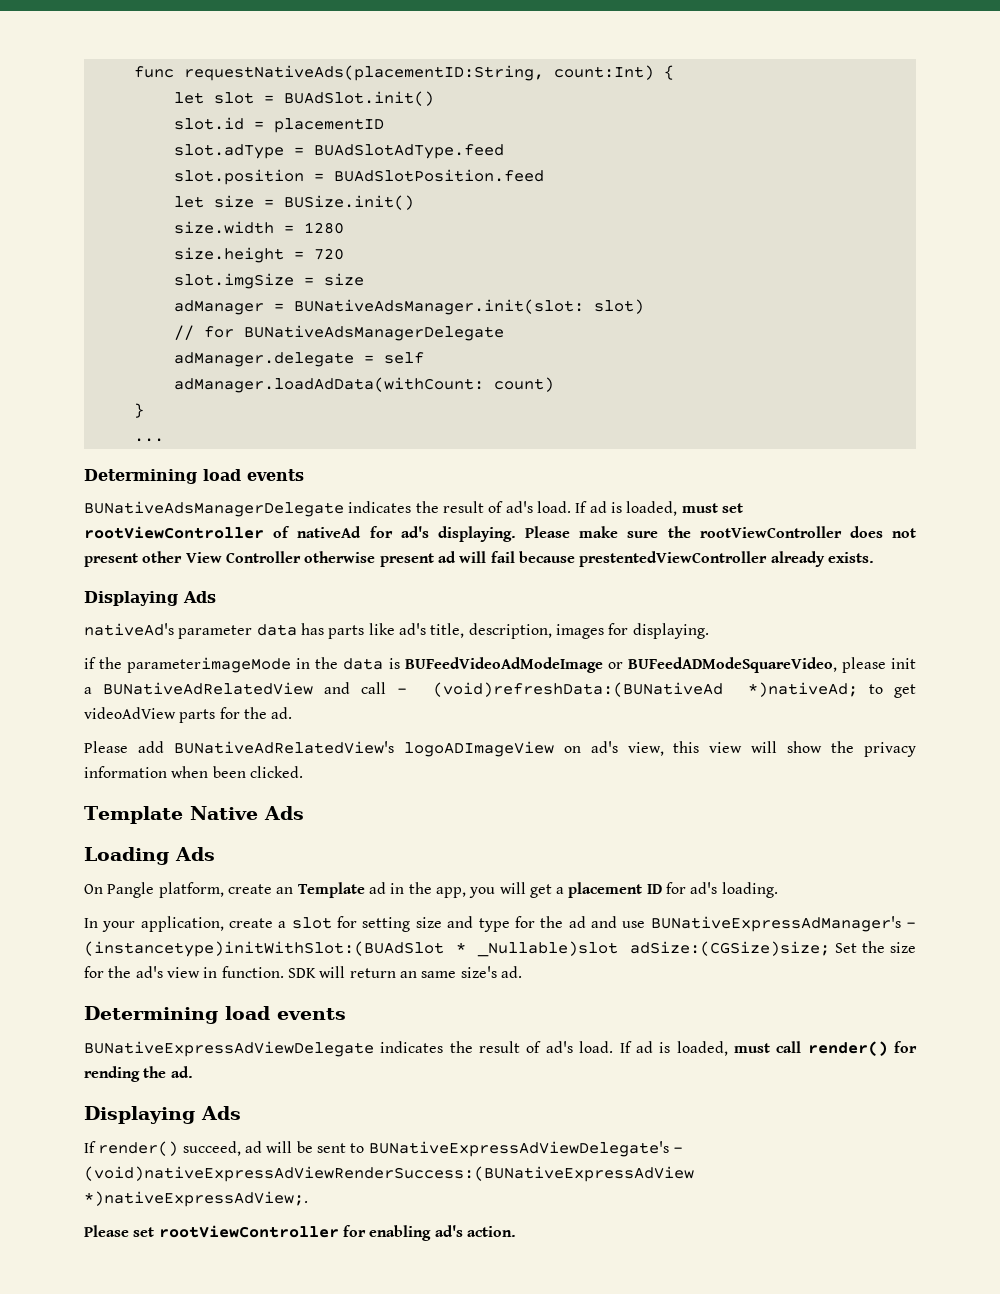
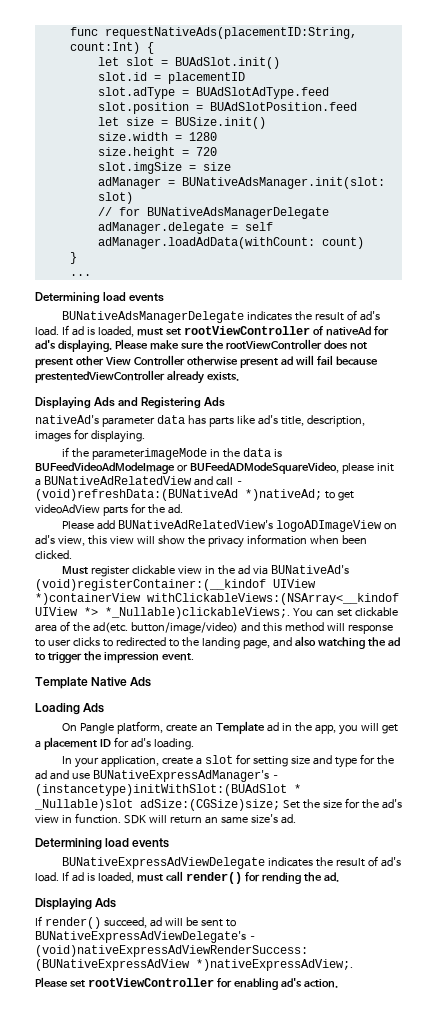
(216, 597) none -> [118,397,226,409] and Registering Ads
(303, 772) none -> [61,565,349,577] [35,579,316,591] [35,593,399,605] [35,607,398,619] [35,621,393,634] [35,636,400,649] [35,651,194,663] // Must register clickable view in the ad via BUNativeAd's (void)registerContainer:(__kindof UIView *)containerView withClickableViews:(NSArray<__kindof UIView *> *_Nullable)clickableViews;. You can set clickable area of the ad(etc. button/image/video) and this method will response to user clicks to redirected to the landing page, and also watching the ad to trigger the impression event.

